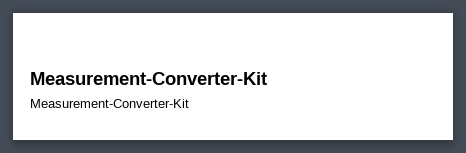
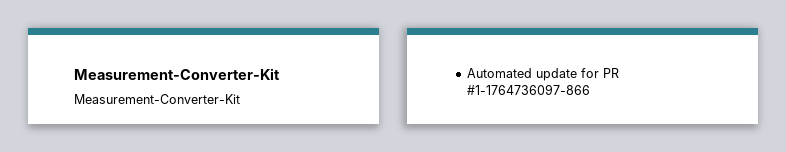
(189, 103) none -> [466,68,619,81] [466,84,590,95] // Automated update for PR #1-1764736097-866

